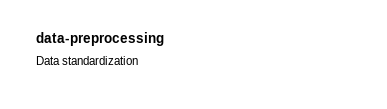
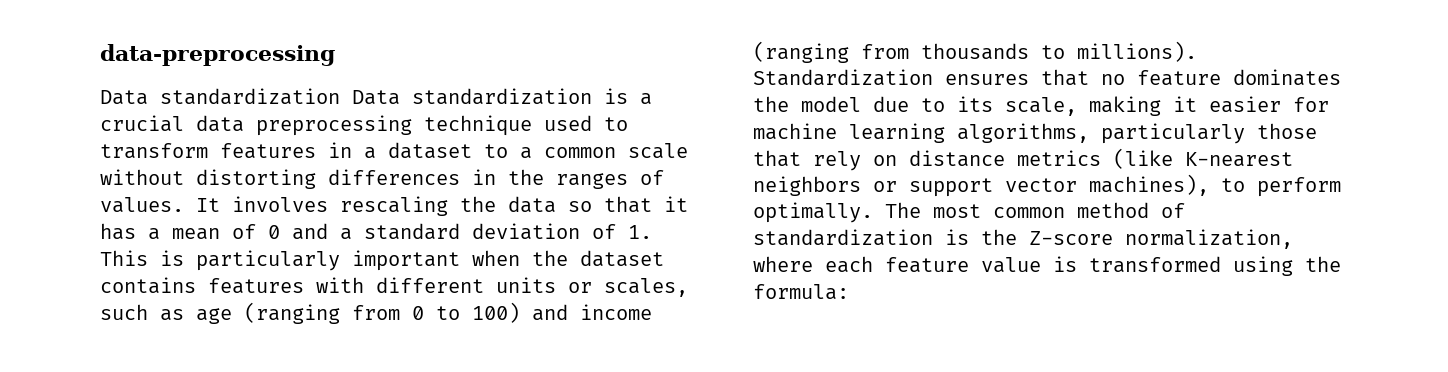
(139, 60) none -> [352,88,652,105] [100,115,628,136] [100,142,688,159] [100,169,664,189] [100,196,688,216] [100,223,652,240] [100,250,664,271] [100,277,688,297] [100,302,652,324] [753,41,1197,63] [753,69,1341,86] [753,96,1329,116] [753,123,1317,144] [753,148,1293,171] [753,174,1341,197] [753,202,1185,223] [753,229,1293,249] [753,256,1341,276] [753,284,849,300] Data standardization is a crucial data preprocessing technique used to transform features in a dataset to a common scale without distorting differences in the ranges of values. It involves rescaling the data so that it has a mean of 0 and a standard deviation of 1. This is particularly important when the dataset contains features with different units or scales, such as age (ranging from 0 to 100) and income (ranging from thousands to millions). Standardization ensures that no feature dominates the model due to its scale, making it easier for machine learning algorithms, particularly those that rely on distance metrics (like K-nearest neighbors or support vector machines), to perform optimally. The most common method of standardization is the Z-score normalization, where each feature value is transformed using the formula:

